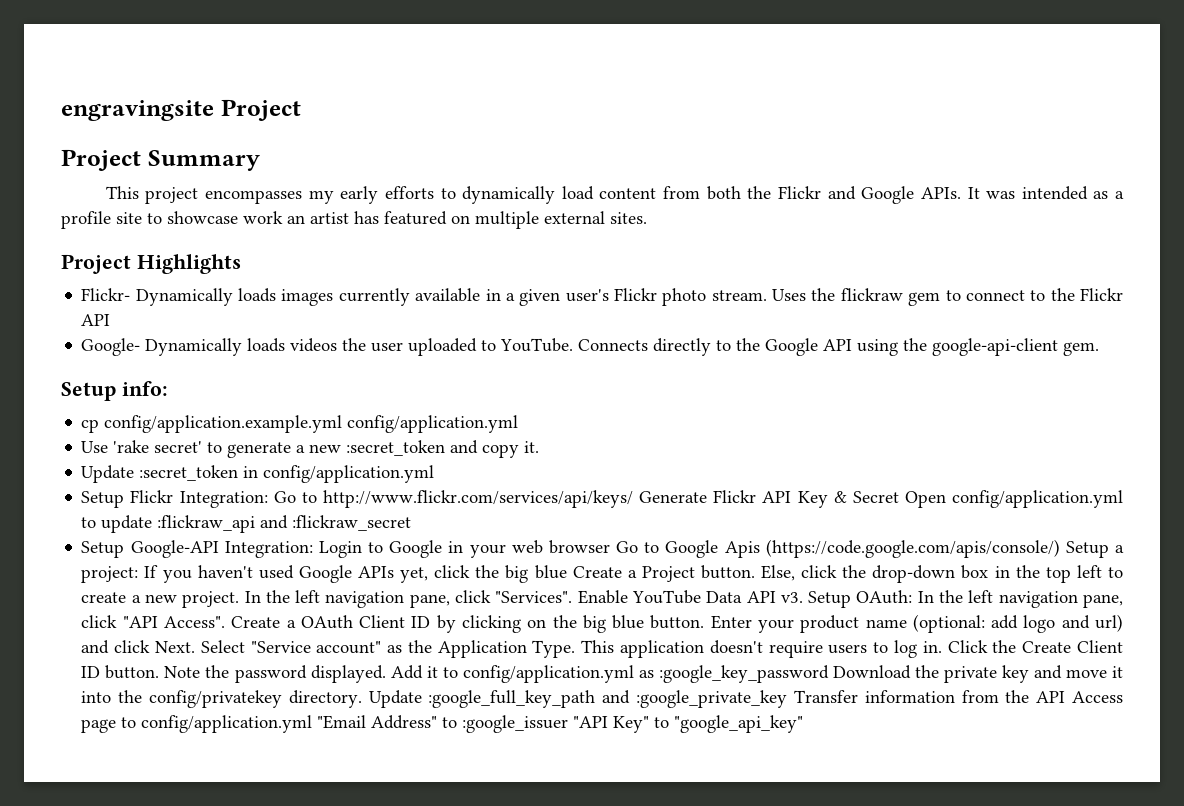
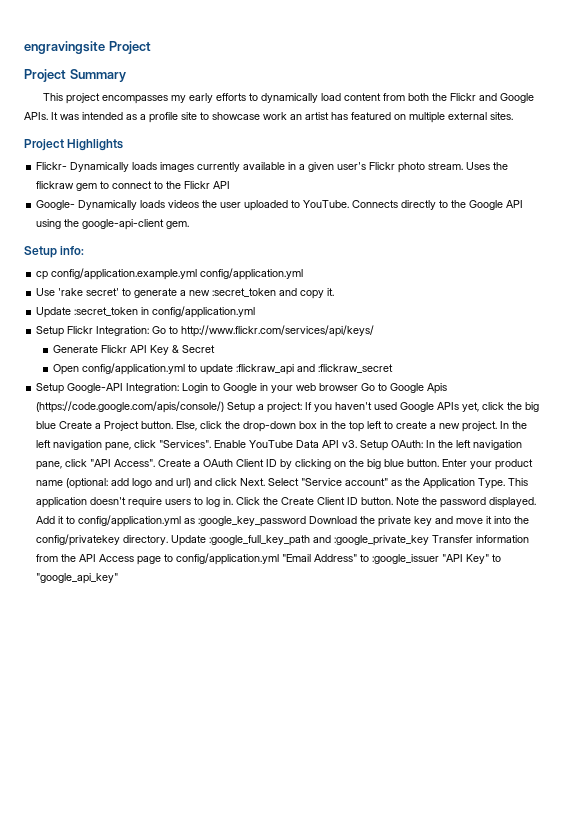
(633, 499) none -> (375, 331) //
(899, 497) none -> (215, 349) //

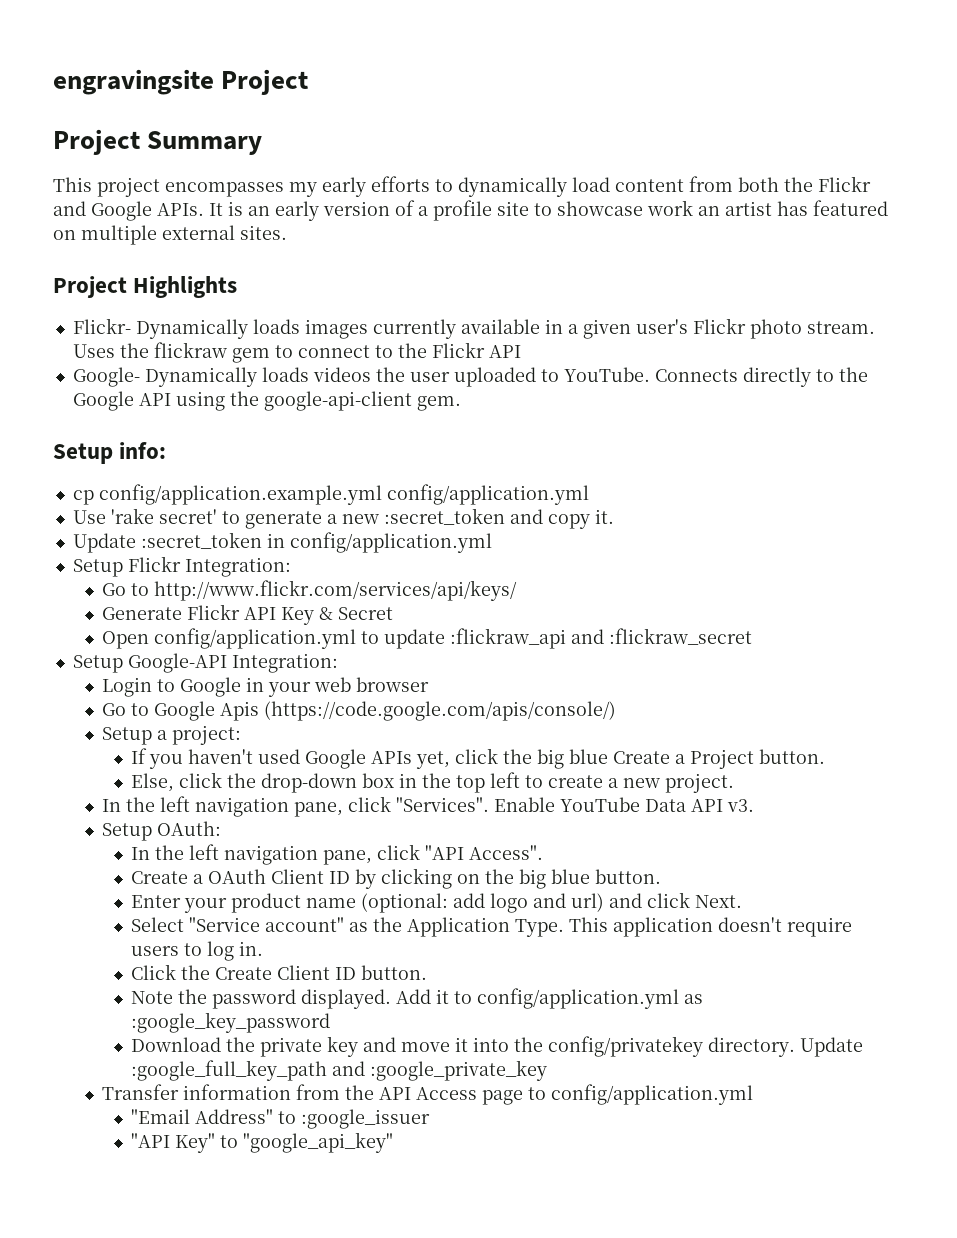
[60,112,137,120] was intended as -> [228,200,415,221] is an early version of
(150, 331) none -> (291, 567) //
(180, 388) none -> (338, 663) //
(359, 387) none -> (429, 684) //
(225, 407) none -> (616, 711) //
(303, 407) none -> (241, 735) //
(174, 425) none -> (826, 756) //
(498, 426) none -> (735, 783) //
(358, 444) none -> (754, 805) //
(424, 444) none -> (221, 828) //
(156, 463) none -> (544, 852) //
(440, 463) none -> (662, 876) //
(266, 482) none -> (743, 901) //
(234, 501) none -> (264, 948) //
(394, 501) none -> (428, 972) //
(307, 521) none -> (331, 1022) //
(430, 540) none -> (548, 1070) //
(280, 559) none -> (753, 1094) //
(440, 559) none -> (431, 1119) //

